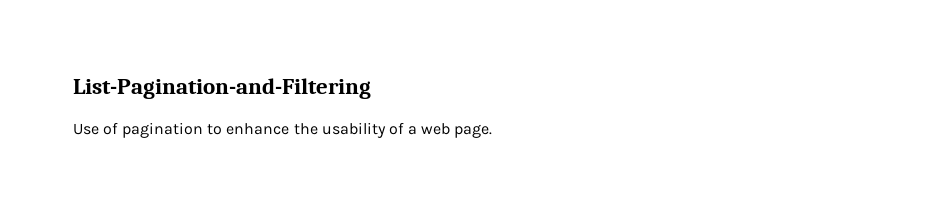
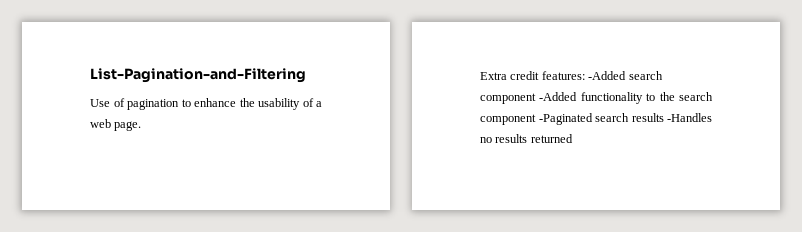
(493, 131) none -> [480,71,663,80] [480,92,713,104] [480,113,712,125] [480,134,573,143] // Extra credit features: -Added search component -Added functionality to the search component -Paginated search results -Handles no results returned

